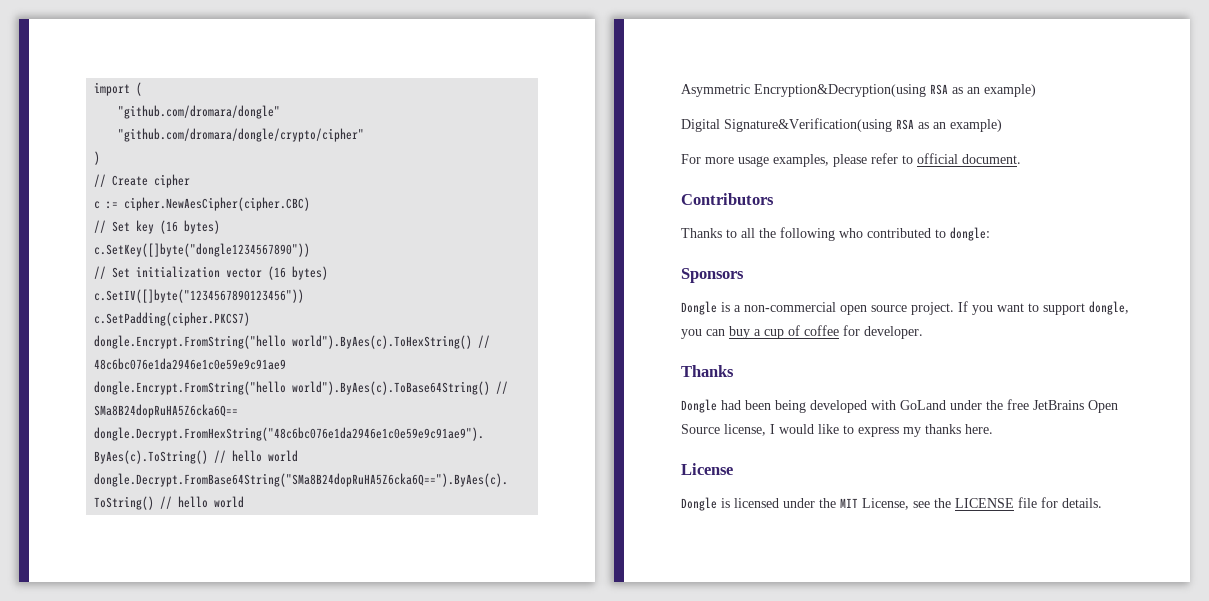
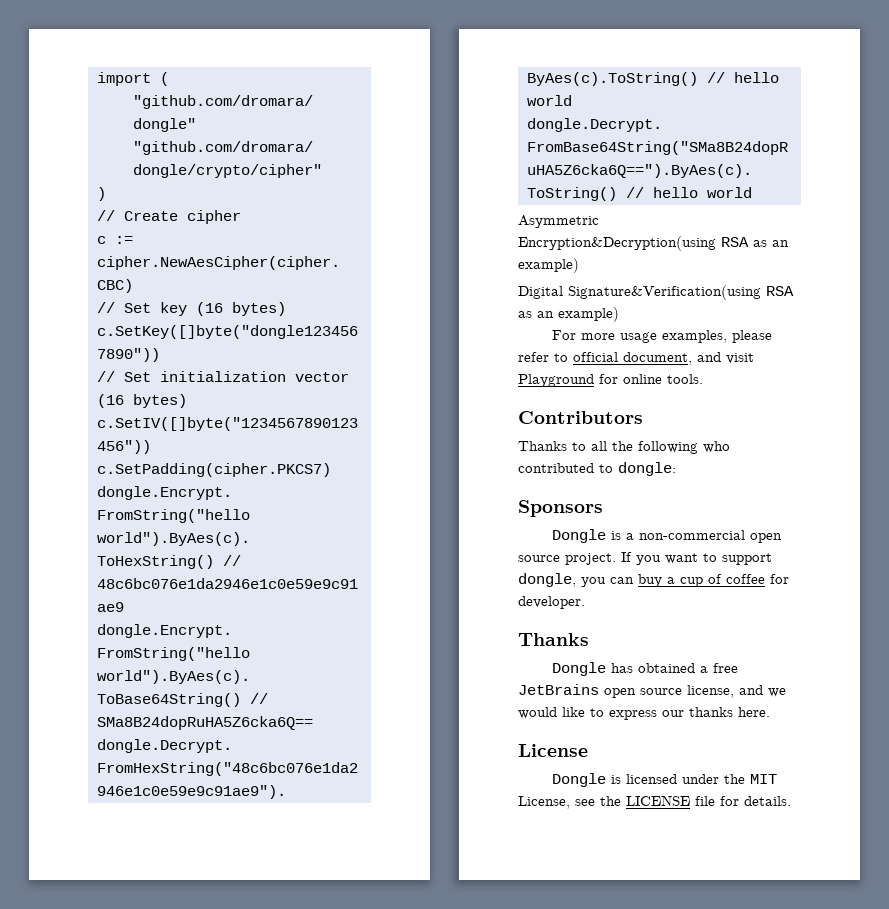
[962,154,1021,164] document. -> [623,352,754,365] [518,374,703,387] document, and visit Playground for online tools.
[721,399,1118,413] [681,424,775,436] had been being developed with GoLand under the free JetBrains Open Source license, I -> [611,663,739,673] [518,684,786,698] has obtained a free JetBrains open source license, and we
[903,427,921,437] my -> [662,710,684,717] our

